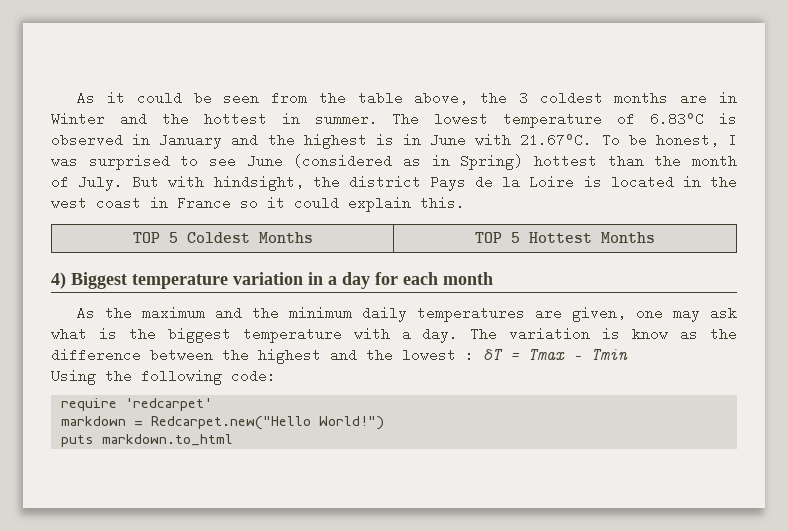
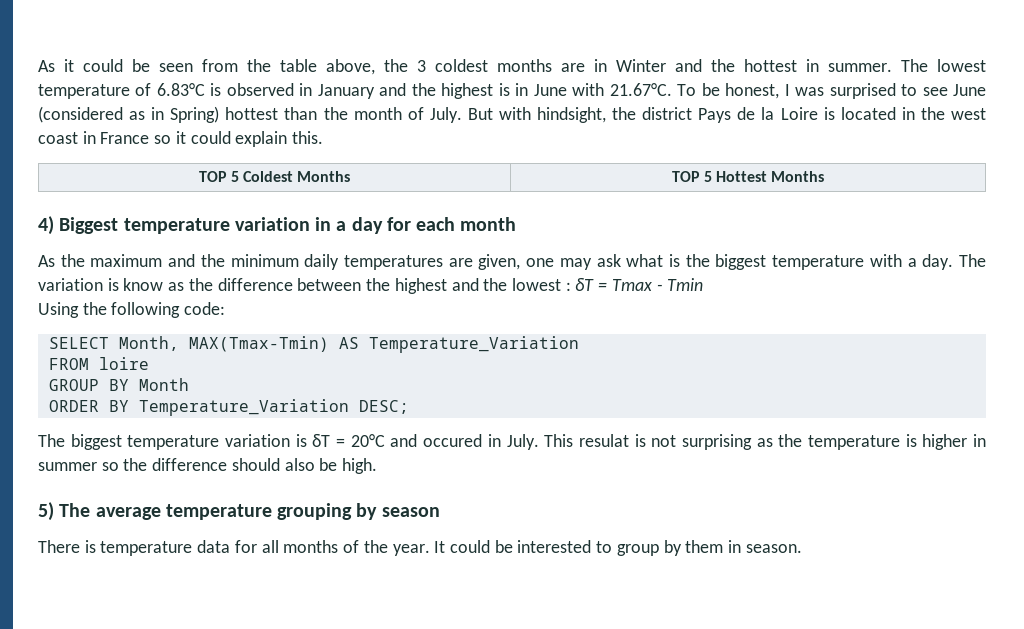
[60,398,212,411] [60,416,384,430] [60,434,233,447] require 'redcarpet' // markdown = Redcarpet.new("Hello World!") // puts markdown.to_html -> [48,336,579,353] [48,357,149,370] [48,378,189,391] [48,399,409,416] [38,434,986,450] [38,458,378,474] [38,502,440,521] [38,540,802,556] SELECT Month, MAX(Tmax-Tmin) AS Temperature_Variation // FROM loire // GROUP BY Month // ORDER BY Temperature_Variation DESC; // The biggest temperature variation is δT = 20°C and occured in July. This resulat is not surprising as the temperature is higher in summer so the difference should also be high. // 5) The average temperature grouping by season // There is temperature data for all months of the year. It could be interested to group by them in season.

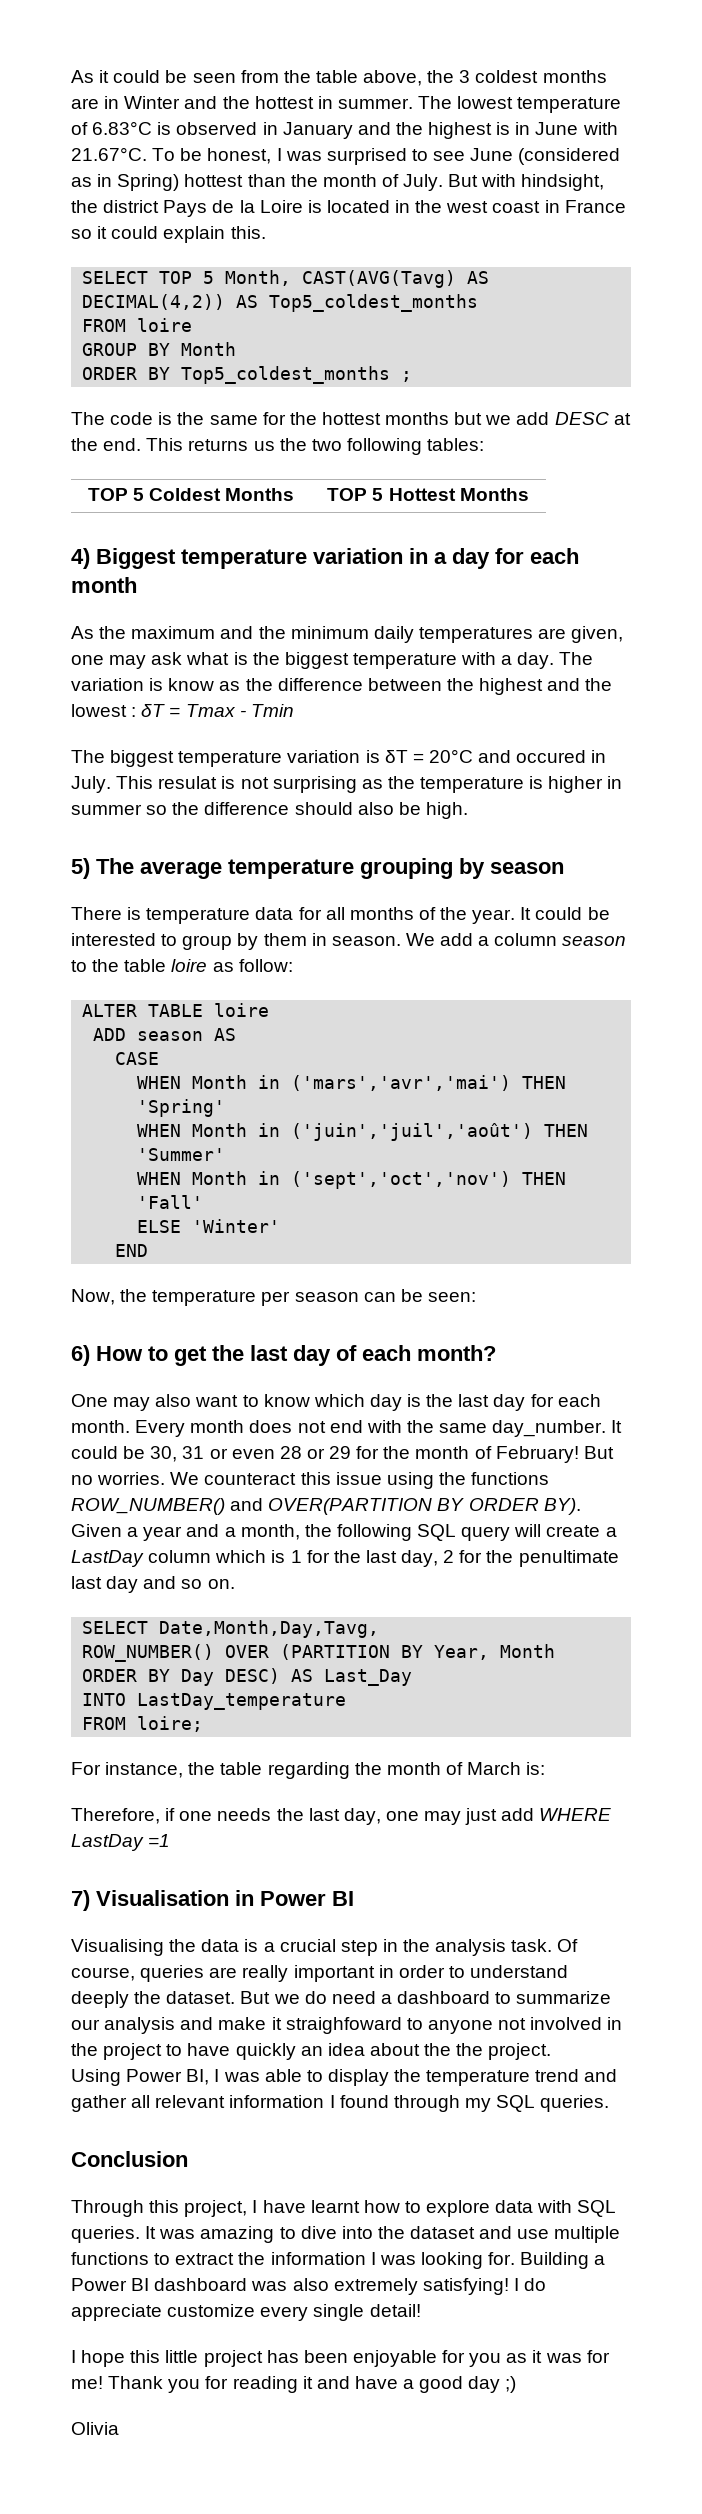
(324, 137) none -> [82,270,490,288] [82,294,479,312] [82,318,193,332] [82,342,237,356] [82,366,413,384] [71,412,631,425] [71,438,485,455] // SELECT TOP 5 Month, CAST(AVG(Tavg) AS DECIMAL(4,2)) AS Top5_coldest_months // FROM loire // GROUP BY Month // ORDER BY Top5_coldest_months ; // The code is the same for the hottest months but we add DESC at the end. This returns us the two following tables:
[38,302,226,318] [48,336,579,353] [48,357,149,370] [48,378,189,391] [48,399,409,416] // Using the following code: // SELECT Month, MAX(Tmax-Tmin) AS Temperature_Variation // FROM loire // GROUP BY Month // ORDER BY Temperature_Variation DESC; -> (294, 710) none
(802, 548) none -> [405,933,627,946] [71,959,293,972] [82,1003,270,1017] [93,1028,237,1041] [115,1052,160,1065] [137,1075,567,1091] [137,1099,226,1117] [137,1123,589,1141] [137,1148,226,1161] [137,1171,567,1189] [137,1195,204,1209] [137,1219,281,1233] [115,1244,149,1257] [71,1289,476,1306] [71,1345,496,1366] [71,1394,601,1411] [71,1420,623,1437] [71,1446,614,1463] [71,1472,550,1489] [71,1498,581,1515] [71,1524,617,1541] [71,1550,619,1567] [71,1576,235,1593] [82,1620,380,1638] [82,1644,556,1662] [82,1668,413,1686] [82,1693,347,1710] [82,1716,204,1732] [71,1762,546,1779] [71,1808,612,1825] [71,1834,171,1851] [71,1890,354,1911] [71,1939,579,1956] [71,1965,569,1982] [71,1991,612,2008] [71,2017,623,2034] [71,2043,552,2060] [71,2069,618,2086] [71,2095,610,2112] [71,2151,188,2167] [71,2200,617,2217] [71,2226,621,2243] [71,2252,606,2269] [71,2278,547,2295] [71,2304,421,2321] [71,2350,610,2367] [71,2376,517,2393] [71,2422,119,2435] We add a column season to the table loire as follow: // ALTER TABLE loire // ADD season AS // CASE // WHEN Month in ('mars','avr','mai') THEN 'Spring' // WHEN Month in ('juin','juil','août') THEN 'Summer' // WHEN Month in ('sept','oct','nov') THEN 'Fall' // ELSE 'Winter' // END // Now, the temperature per season can be seen: // 6) How to get the last day of each month? // One may also want to know which day is the last day for each month. Every month does not end with the same day_number. It could be 30, 31 or even 28 or 29 for the month of February! But no worries. We counteract this issue using the functions ROW_NUMBER() and OVER(PARTITION BY ORDER BY). Given a year and a month, the following SQL query will create a LastDay column which is 1 for the last day, 2 for the penultimate last day and so on. // SELECT Date,Month,Day,Tavg, // ROW_NUMBER() OVER (PARTITION BY Year, Month ORDER BY Day DESC) AS Last_Day // INTO LastDay_temperature // FROM loire; // For instance, the table regarding the month of March is: // Therefore, if one needs the last day, one may just add WHERE LastDay =1 // 7) Visualisation in Power BI // Visualising the data is a crucial step in the analysis task. Of course, queries are really important in order to understand deeply the dataset. But we do need a dashboard to summarize our analysis and make it straighfoward to anyone not involved in the project to have quickly an idea about the the project. // Using Power BI, I was able to display the temperature trend and gather all relevant information I found through my SQL queries. // Conclusion // Through this project, I have learnt how to explore data with SQL queries. It was amazing to dive into the dataset and use multiple functions to extract the information I was looking for. Building a Power BI dashboard was also extremely satisfying! I do appreciate customize every single detail! // I hope this little project has been enjoyable for you as it was for me! Thank you for reading it and have a good day ;) // Olivia

